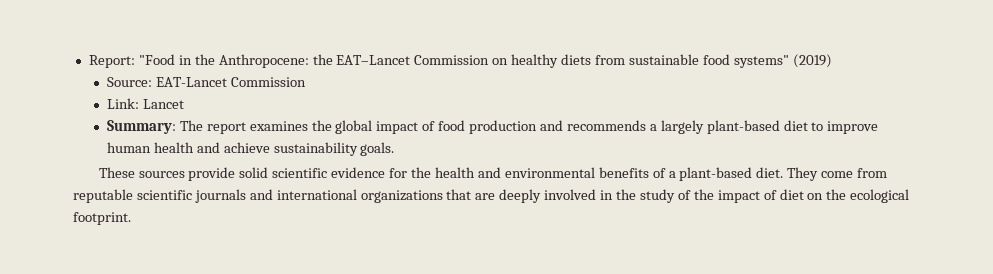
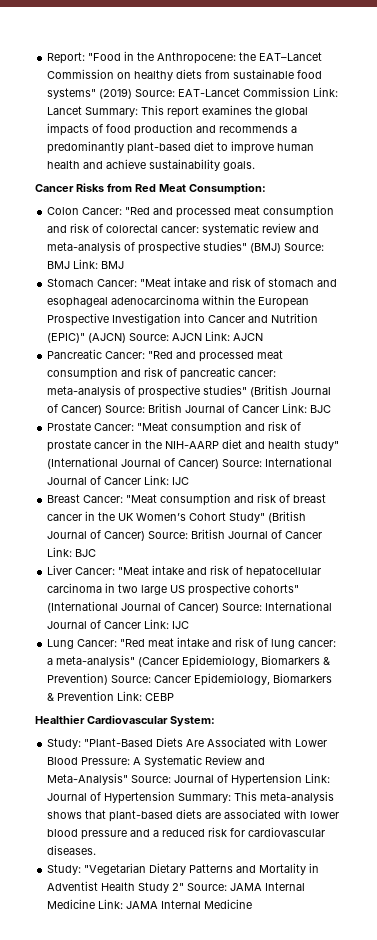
(832, 61) // -> (133, 93) none
(306, 82) // -> (311, 92) none
[106,120,203,134] // Summary: The -> [85,105,165,117] Summary: This
[376,121,419,134] impact -> [47,123,90,136] impacts
[660,120,704,134] largely -> [47,141,125,154] predominantly
[98,167,888,181] [73,189,910,203] [73,212,131,225] These sources provide solid scientific evidence for the health and environmental benefits of a plant-based diet. They come from reputable scientific journals and international organizations that are deeply involved in the study of the impact of diet on the ecological footprint. -> [35,183,266,195] [47,205,335,218] [47,223,320,235] [47,241,325,254] [47,259,125,269] [47,277,338,287] [47,295,310,308] [47,313,319,326] [47,331,264,343] [47,349,284,362] [47,367,277,380] [47,385,332,398] [47,403,332,415] [47,421,302,434] [47,439,340,452] [47,457,333,469] [47,475,190,485] [47,493,327,506] [47,511,307,523] [47,529,323,541] [47,547,97,557] [47,565,322,578] [47,583,300,596] [47,601,333,613] [47,619,190,629] [47,637,337,649] [47,655,331,668] [47,673,333,686] [47,691,175,701] [35,715,215,727] [47,737,328,749] [47,755,266,767] [47,773,331,786] [47,791,335,804] [47,809,340,822] [47,827,326,840] [47,845,97,855] [47,863,320,875] [47,881,306,893] [47,899,253,909] Cancer Risks from Red Meat Consumption: // Colon Cancer: "Red and processed meat consumption and risk of colorectal cancer: systematic review and meta-analysis of prospective studies" (BMJ) Source: BMJ Link: BMJ // Stomach Cancer: "Meat intake and risk of stomach and esophageal adenocarcinoma within the European Prospective Investigation into Cancer and Nutrition (EPIC)" (AJCN) Source: AJCN Link: AJCN // Pancreatic Cancer: "Red and processed meat consumption and risk of pancreatic cancer: meta-analysis of prospective studies" (British Journal of Cancer) Source: British Journal of Cancer Link: BJC // Prostate Cancer: "Meat consumption and risk of prostate cancer in the NIH-AARP diet and health study" (International Journal of Cancer) Source: International Journal of Cancer Link: IJC // Breast Cancer: "Meat consumption and risk of breast cancer in the UK Women’s Cohort Study" (British Journal of Cancer) Source: British Journal of Cancer Link: BJC // Liver Cancer: "Meat intake and risk of hepatocellular carcinoma in two large US prospective cohorts" (International Journal of Cancer) Source: International Journal of Cancer Link: IJC // Lung Cancer: "Red meat intake and risk of lung cancer: a meta-analysis" (Cancer Epidemiology, Biomarkers & Prevention) Source: Cancer Epidemiology, Biomarkers & Prevention Link: CEBP // Healthier Cardiovascular System: // Study: "Plant-Based Diets Are Associated with Lower Blood Pressure: A Systematic Review and Meta-Analysis" Source: Journal of Hypertension Link: Journal of Hypertension Summary: This meta-analysis shows that plant-based diets are associated with lower blood pressure and a reduced risk for cardiovascular diseases. // Study: "Vegetarian Dietary Patterns and Mortality in Adventist Health Study 2" Source: JAMA Internal Medicine Link: JAMA Internal Medicine

